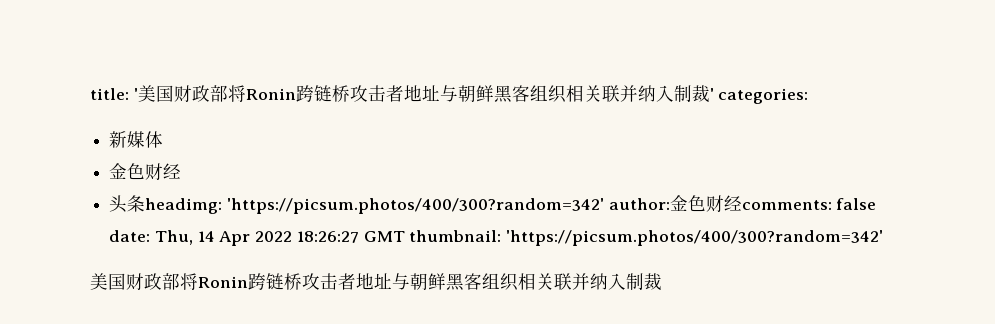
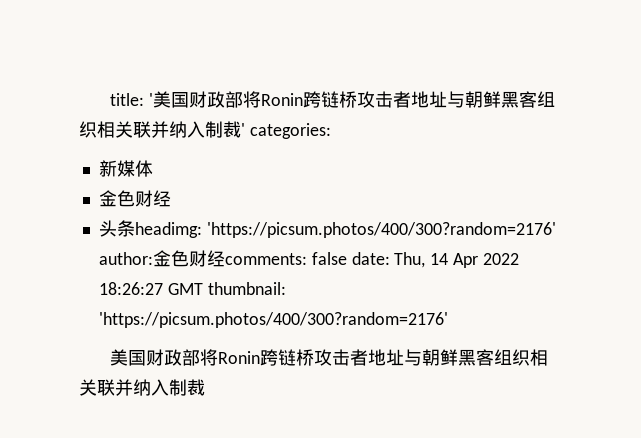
[226,198,604,214] 'https://picsum.photos/400/300?random=342' -> [206,222,556,238] 'https://picsum.photos/400/300?random=2176'
[506,230,884,246] 'https://picsum.photos/400/300?random=342' -> [98,312,448,328] 'https://picsum.photos/400/300?random=2176'

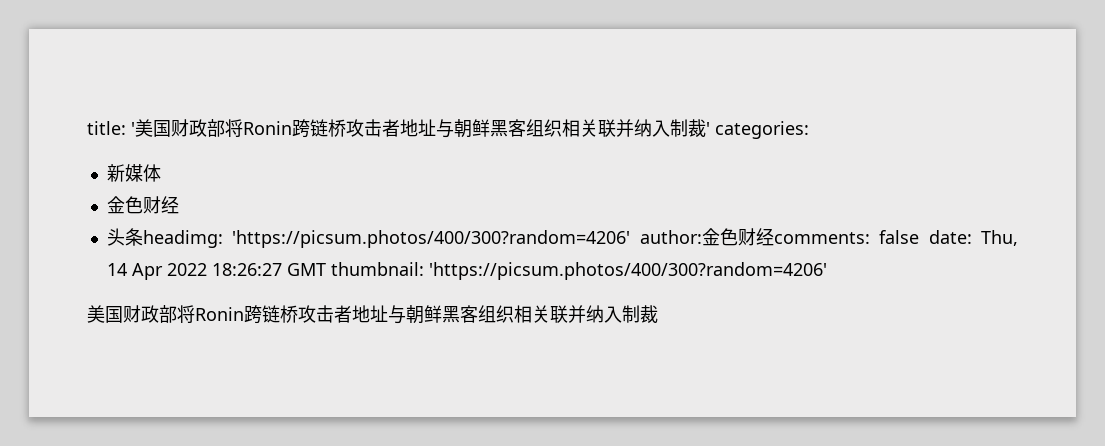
[206,222,556,238] 'https://picsum.photos/400/300?random=2176' -> [232,230,631,248] 'https://picsum.photos/400/300?random=4206'
[98,312,448,328] 'https://picsum.photos/400/300?random=2176' -> [428,262,827,280] 'https://picsum.photos/400/300?random=4206'

